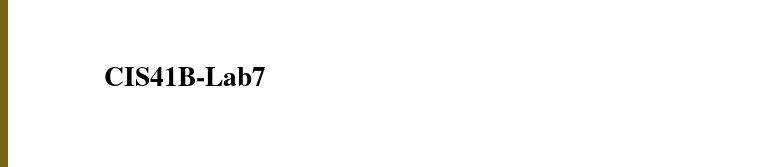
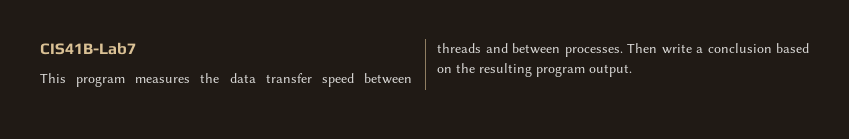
(266, 76) none -> [40,73,412,87] [437,43,809,57] [437,63,632,77] // This program measures the data transfer speed between threads and between processes. Then write a conclusion based on the resulting program output.

